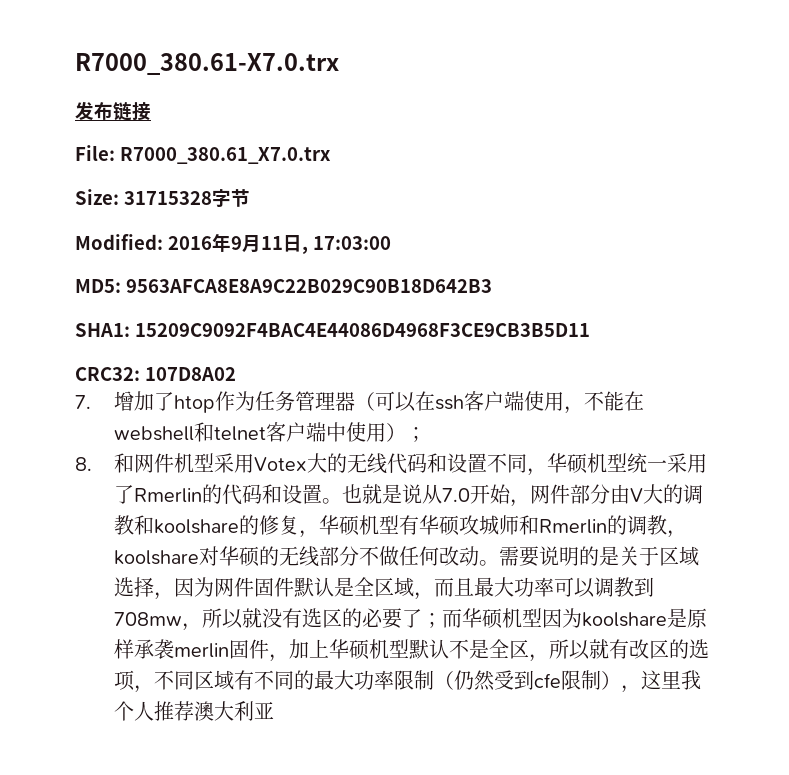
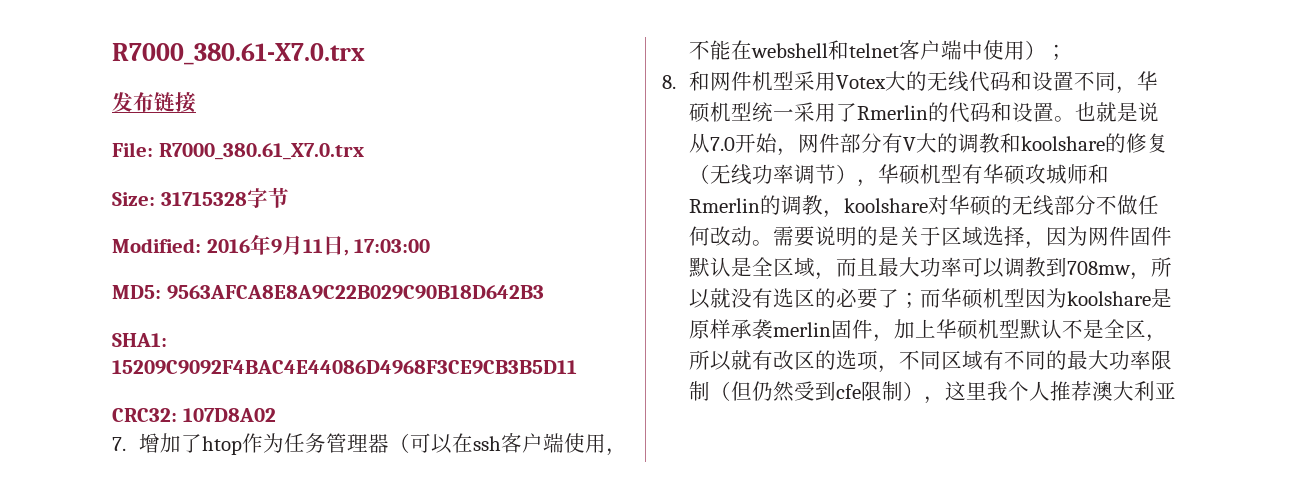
[609,484,630,504] 由 -> [881,133,903,153] 有
(299, 525) none -> [688,164,857,185] （无线功率调节）
(454, 680) none -> [730,381,752,401] 但

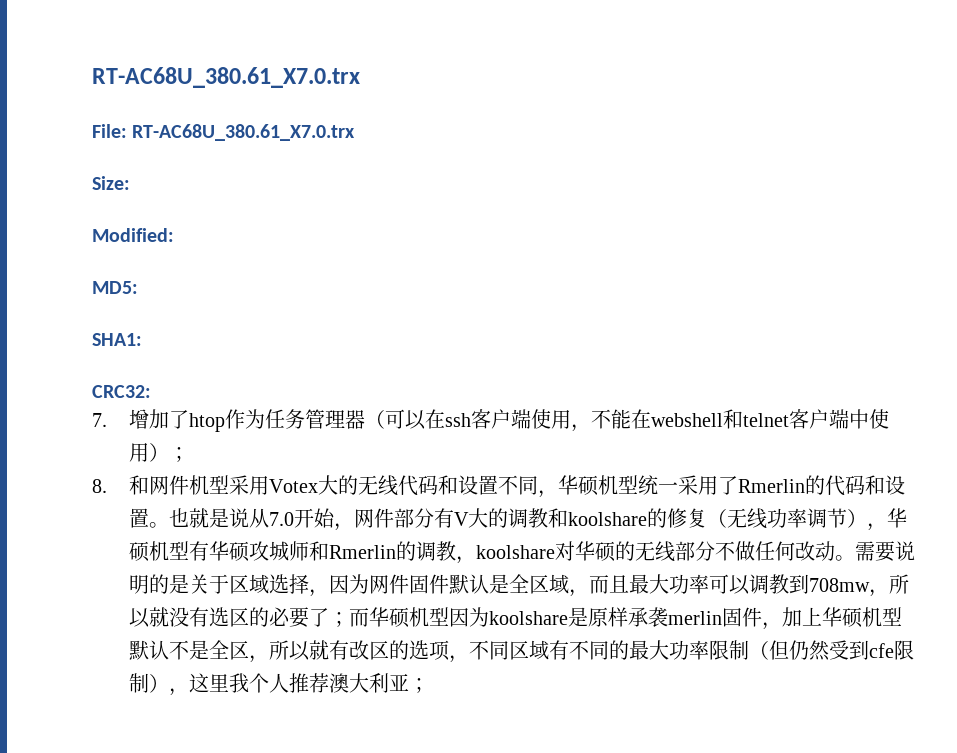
[112,43,365,65] [112,92,196,113] R7000_380.61-X7.0.trx // 发布链接 -> [92,67,360,88] RT-AC68U_380.61_X7.0.trx
[158,143,364,160] R7000_380.61_X7.0.trx -> [132,124,356,141] RT-AC68U_380.61_X7.0.trx
[160,187,289,208] 31715328字节 -> (130, 183) none
[206,234,431,256] 2016年9月11日, 17:03:00 -> (174, 235) none
[166,285,544,300] 9563AFCA8E8A9C22B029C90B18D642B3 -> (138, 287) none
[112,360,577,375] 15209C9092F4BAC4E44086D4968F3CE9CB3B5D11 -> (142, 339) none
[182,408,276,422] 107D8A02 -> (151, 391) none
(1176, 390) none -> [409,678,430,693] ；

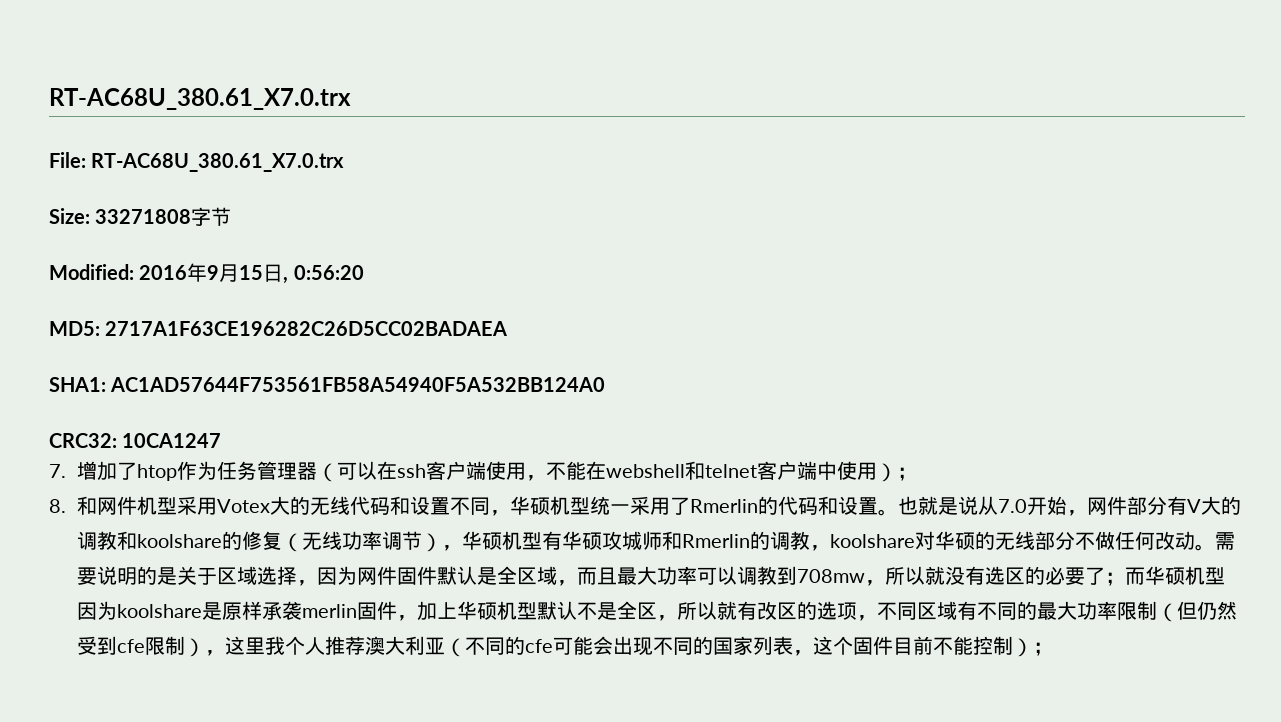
(130, 183) none -> [95,207,232,226] 33271808字节
(174, 235) none -> [139,263,364,284] 2016年9月15日, 0:56:20
(138, 287) none -> [105,321,508,336] 2717A1F63CE196282C26D5CC02BADAEA
(142, 339) none -> [110,377,606,392] AC1AD57644F753561FB58A54940F5A532BB124A0
(151, 391) none -> [122,433,222,448] 10CA1247
(410, 682) none -> [445,636,1034,657] （不同的cfe可能会出现不同的国家列表，这个固件目前不能控制）

